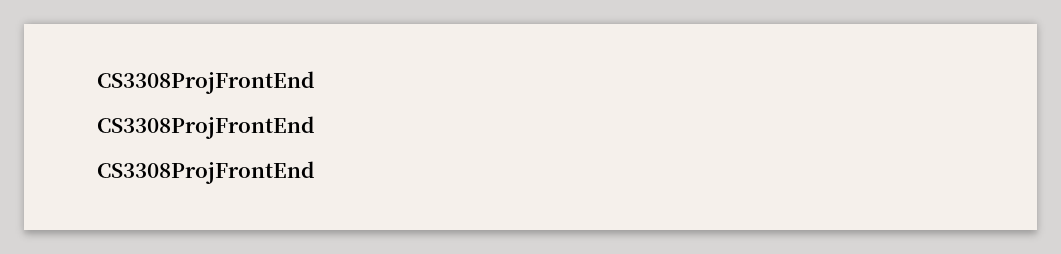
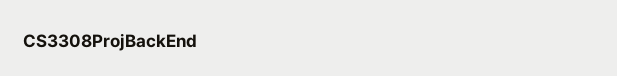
[97,71,314,94] [97,116,314,139] [97,161,314,184] CS3308ProjFrontEnd // CS3308ProjFrontEnd // CS3308ProjFrontEnd -> [23,33,197,51] CS3308ProjBackEnd

